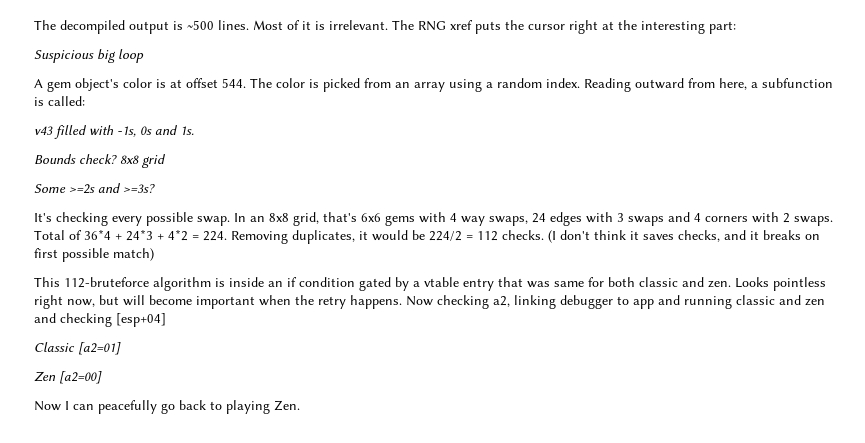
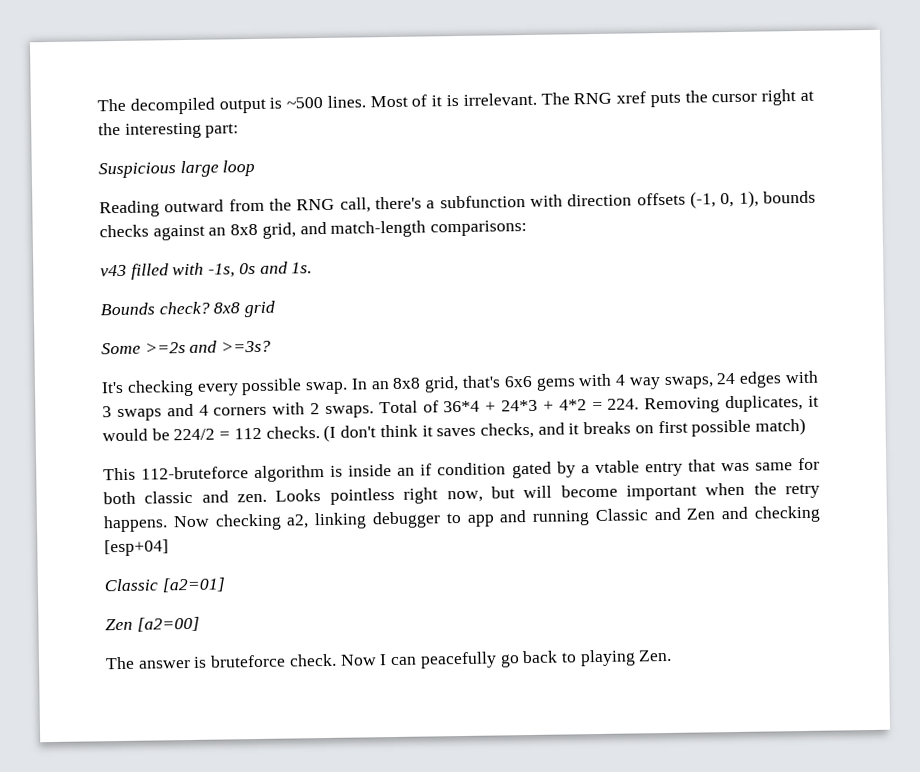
[97,49,116,63] big -> [179,160,219,178] large
[34,78,833,92] [34,96,85,106] A gem object's color is at offset 544. The color is picked from an array using a random index. Reading outward from here, a subfunction is called: -> [99,190,817,218] [99,219,528,241] Reading outward from the RNG call, there's a subfunction with direction offsets (-1, 0, 1), bounds checks against an 8x8 grid, and match-length comparisons:
[736,295,825,306] classic and zen -> [594,507,716,522] Classic and Zen
(102, 377) none -> [105,653,337,670] The answer is bruteforce check.

